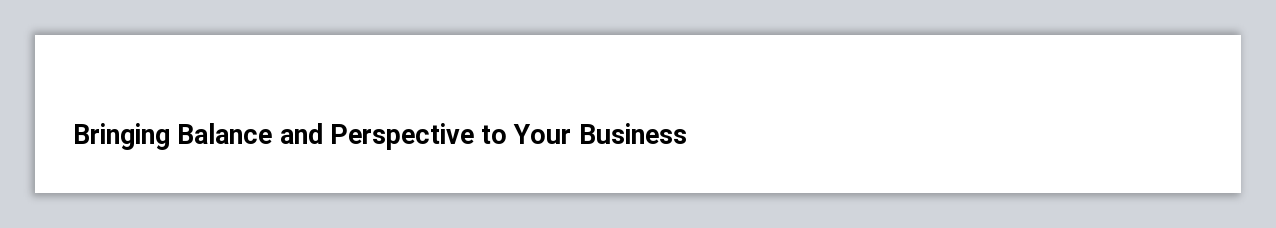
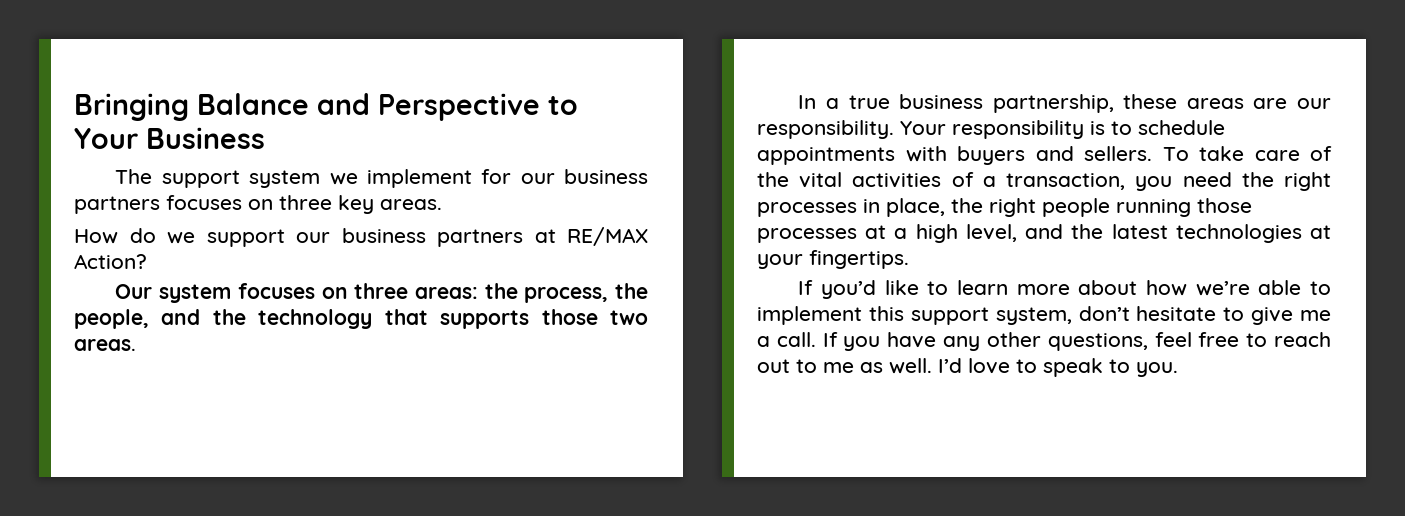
(687, 133) none -> [115,169,648,188] [74,195,442,214] [74,227,648,247] [74,254,147,269] [115,283,649,303] [74,309,649,329] [74,339,136,351] [798,94,1331,113] [757,120,1225,139] [757,146,1332,165] [757,172,1331,191] [757,198,1252,217] [757,224,1331,243] [757,250,909,269] [798,280,1332,299] [757,306,1331,325] [757,332,1331,351] [757,358,1178,377] // The support system we implement for our business partners focuses on three key areas. // How do we support our business partners at RE/MAX Action? // Our system focuses on three areas: the process, the people, and the technology that supports those two areas. // In a true business partnership, these areas are our responsibility. Your responsibility is to schedule appointments with buyers and sellers. To take care of the vital activities of a transaction, you need the right processes in place, the right people running those processes at a high level, and the latest technologies at your fingertips. // If you’d like to learn more about how we’re able to implement this support system, don’t hesitate to give me a call. If you have any other questions, feel free to reach out to me as well. I’d love to speak to you.

